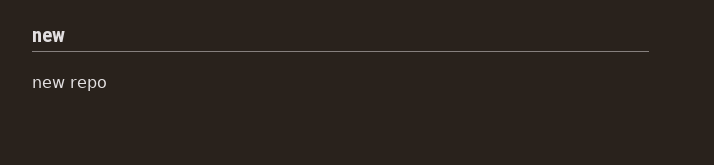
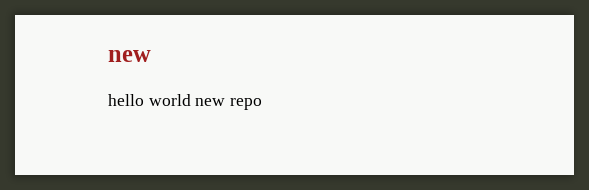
(65, 36) none -> [108,94,191,106] hello world

